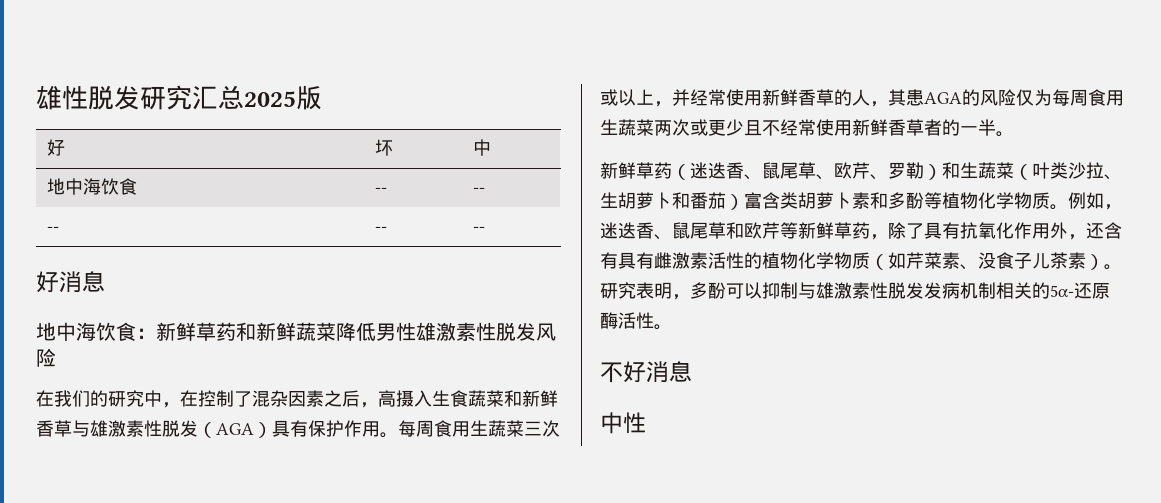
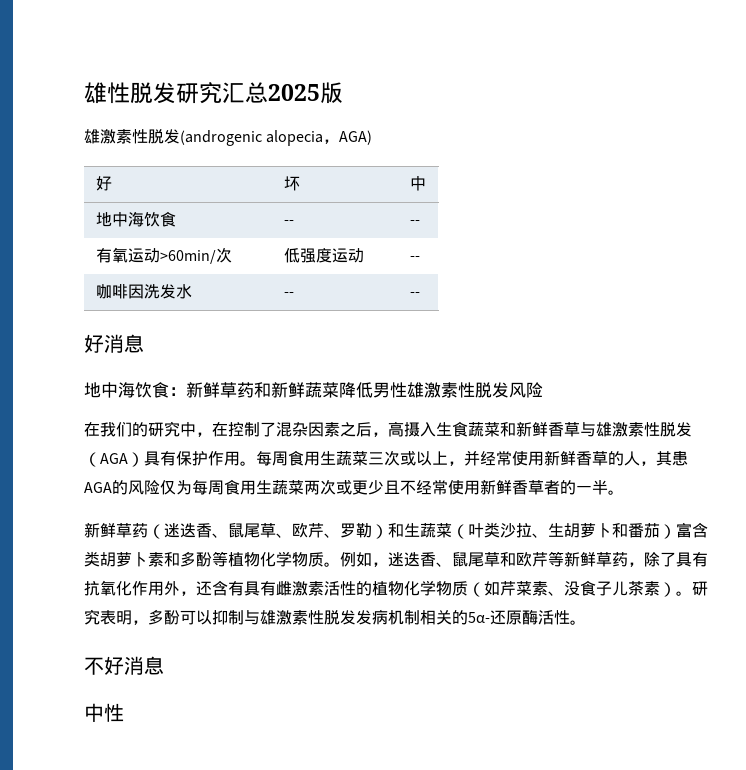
(322, 97) none -> [84,129,373,146] // 雄激素性脱发(androgenic alopecia，AGA)
[47,226,60,232] -- -> [95,247,232,264] [283,248,364,263] [409,256,420,261] [95,284,192,299] 有氧运动>60min/次 | 低强度运动 | -- // 咖啡因洗发水

